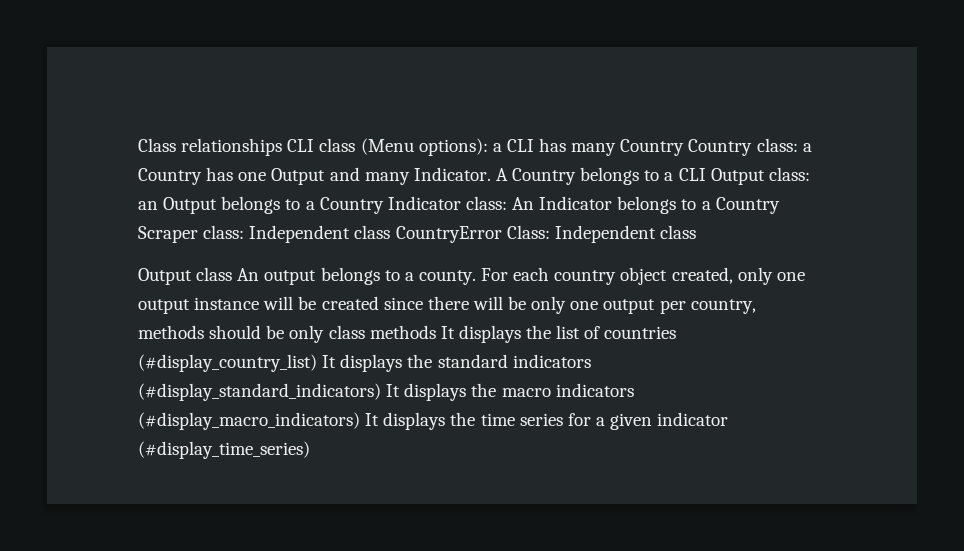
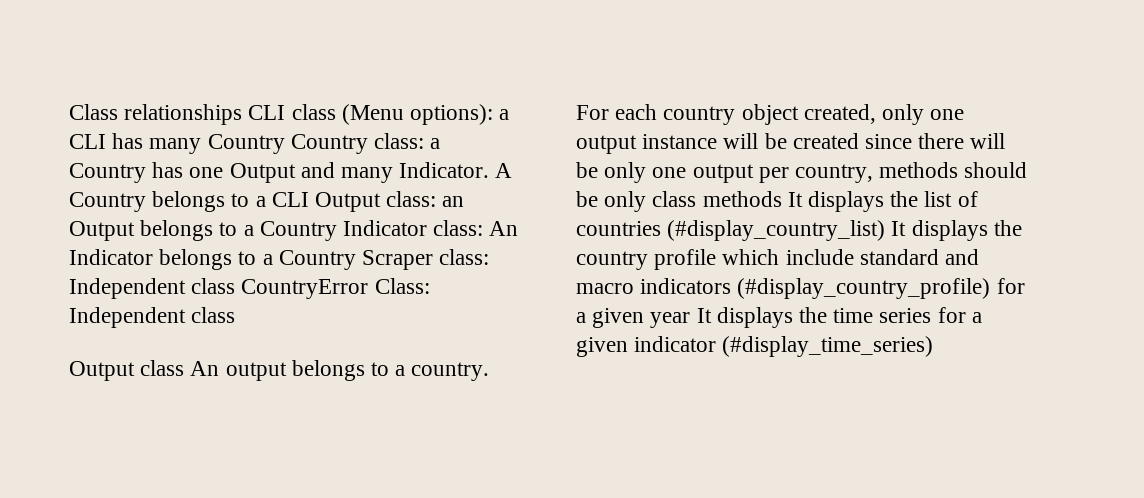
[418,270,476,285] county. -> [411,362,490,381] country.
[437,354,591,368] [138,383,634,401] [138,412,360,430] standard indicators (#display_standard_indicators) It displays the macro indicators (#display_macro_indicators) -> [576,249,980,270] [576,278,1025,299] [576,308,691,328] country profile which include standard and macro indicators (#display_country_profile) for a given year

